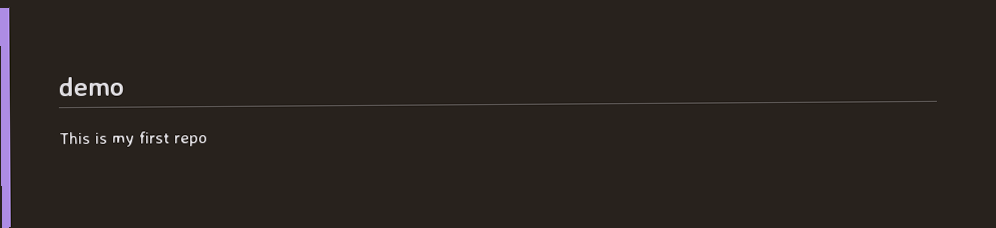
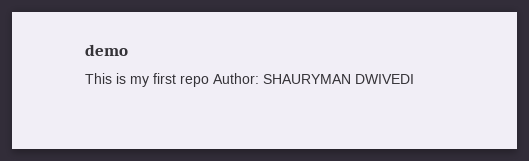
(208, 141) none -> [213,73,414,84] Author: SHAURYMAN DWIVEDI

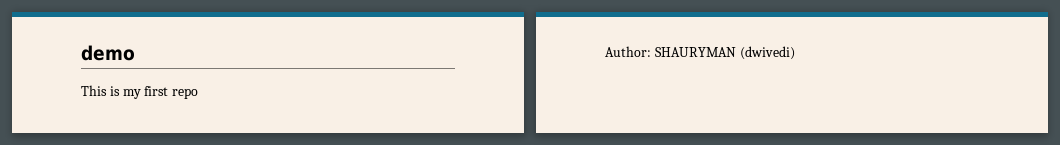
(209, 81) none -> (199, 93) //
[355,74,414,84] DWIVEDI -> [739,46,795,60] (dwivedi)

